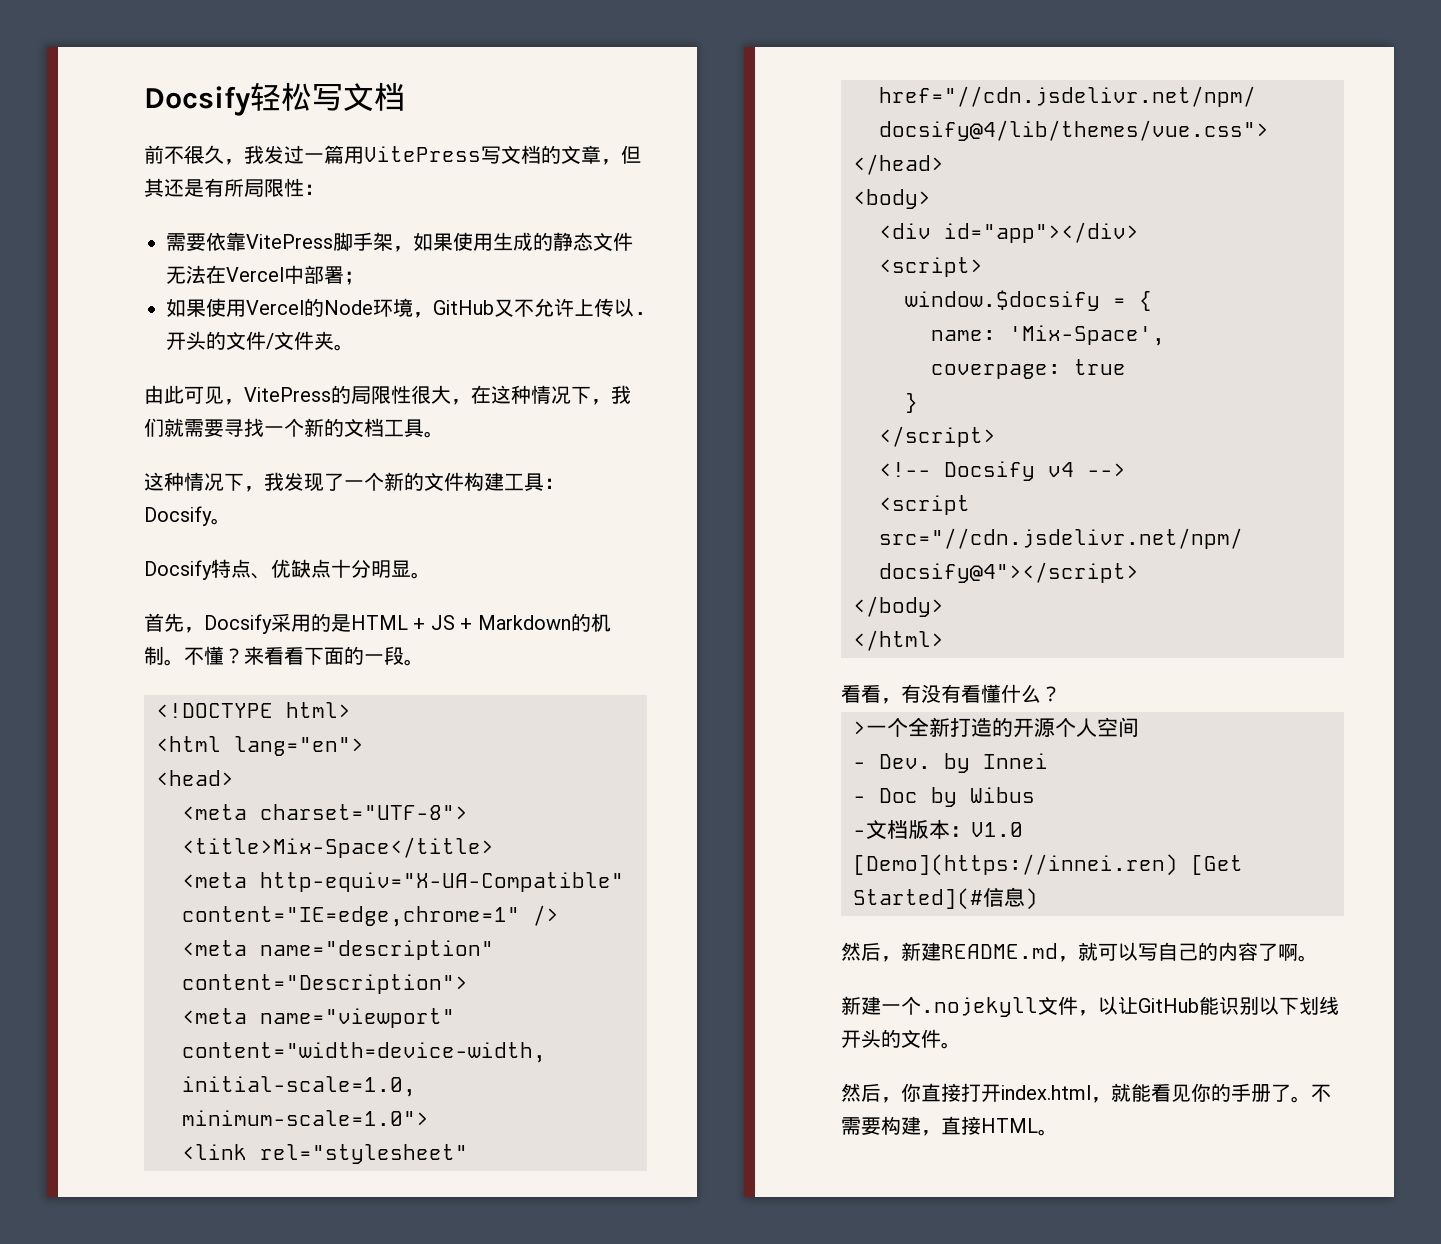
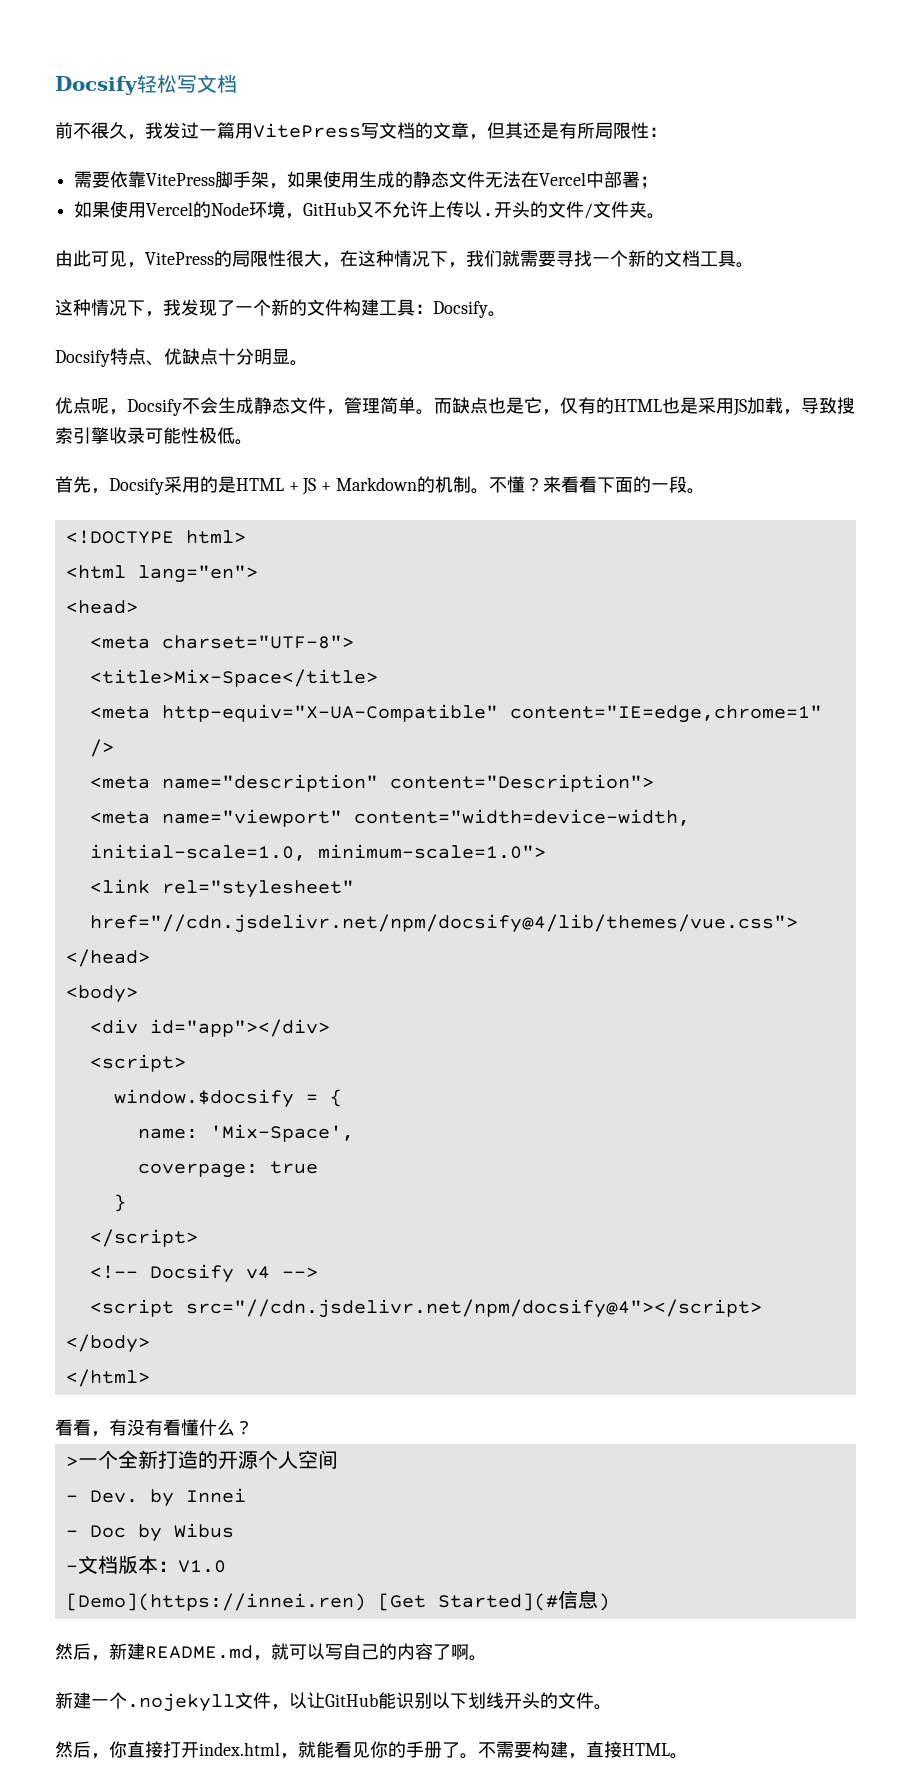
(431, 575) none -> [55,397,855,416] [55,427,253,445] // 优点呢，Docsify不会生成静态文件，管理简单。而缺点也是它，仅有的HTML也是采用JS加载，导致搜索引擎收录可能性极低。

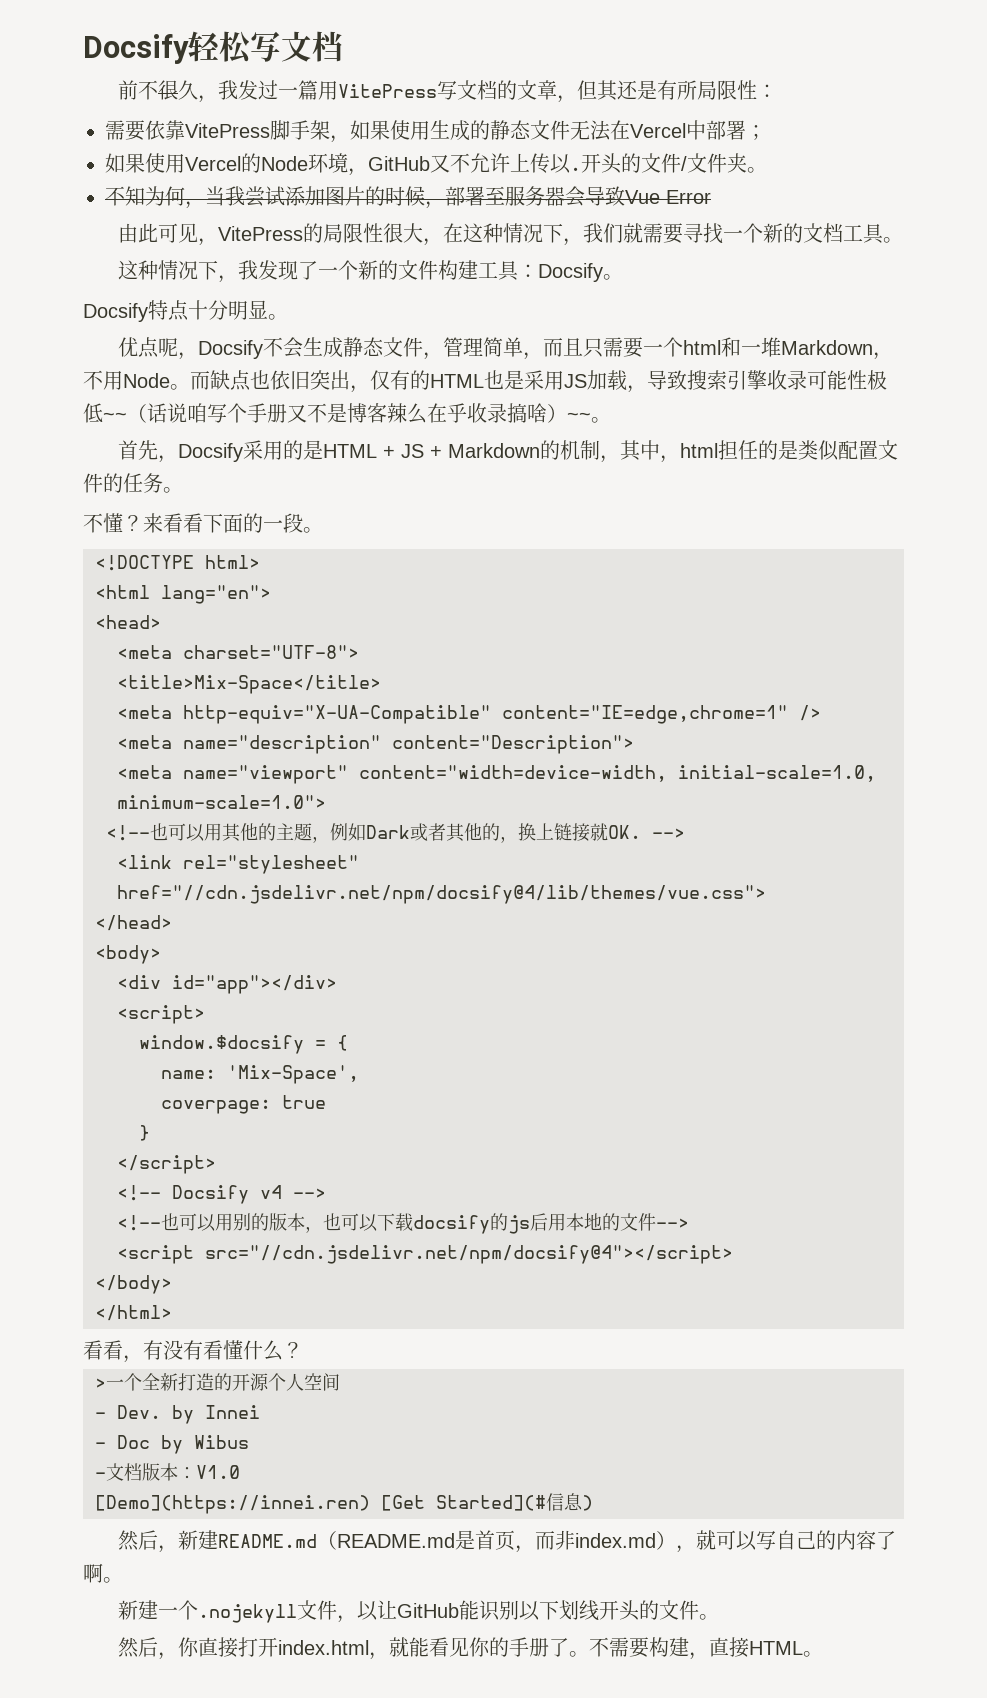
(666, 216) none -> [105,186,711,209] // 不知为何，当我尝试添加图片的时候，部署至服务器会导致Vue Error
[146,348,218,366] 、优缺点 -> (189, 310) none
(416, 405) none -> [523,337,894,360] [83,370,170,390] ，而且只需要一个html和一堆Markdown，不用Node
[506,397,542,414] 是它 -> [270,370,350,390] 依旧突出
(235, 435) none -> [103,403,591,424] ~~（话说咱写个手册又不是博客辣么在乎收录搞啥）~~
[470,488,489,494] 。 -> [600,440,899,463] [83,473,183,493] ，其中，html担任的是类似配置文件的任务。 //
(546, 851) none -> [106,823,685,843] // <!--也可以用其他的主题，例如Dark或者其他的，换上链接就OK. -->
(318, 1272) none -> [117,1213,689,1234] // <!--也可以用别的版本，也可以下载docsify的js后用本地的文件-->
(253, 1652) none -> [317,1530,677,1553] （README.md是首页，而非index.md）

